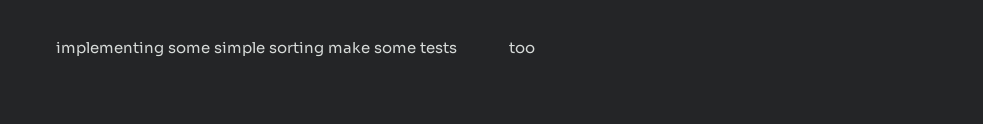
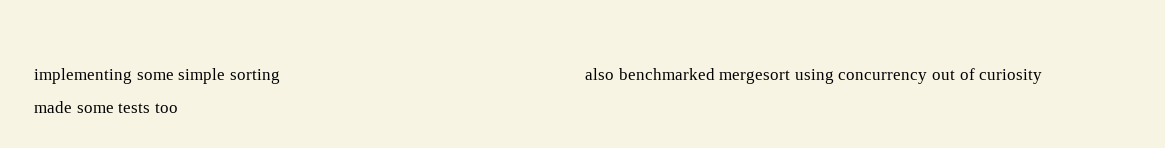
[328,42,371,54] make -> [34,101,72,113] // made
(535, 48) none -> [585,68,1043,84] // also benchmarked mergesort using concurrency out of curiosity

